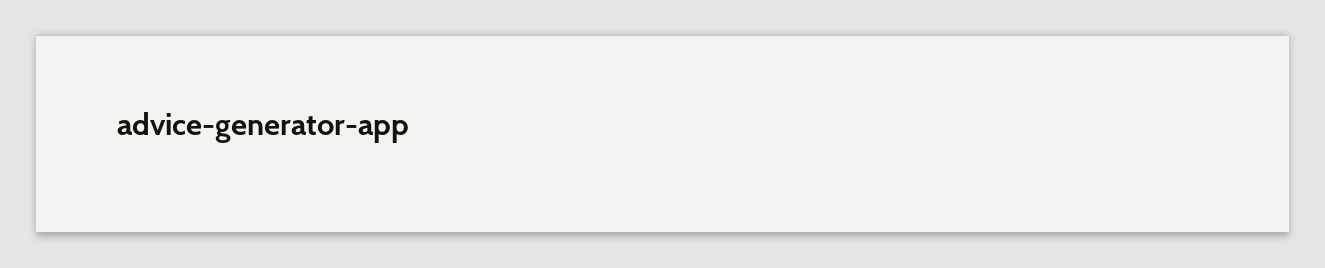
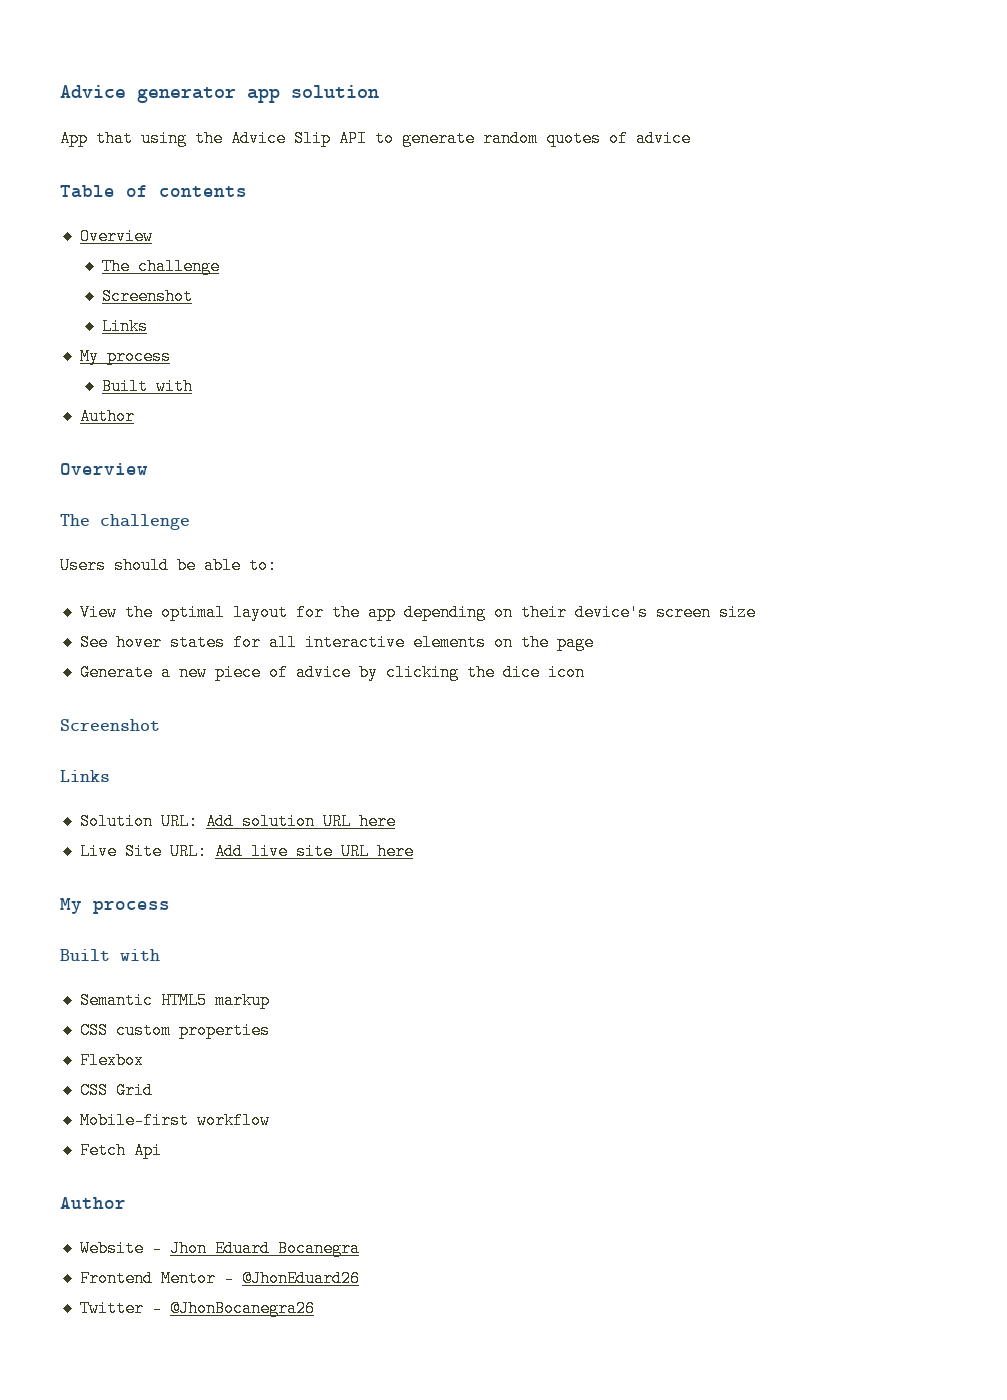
[117,112,409,143] advice-generator-app -> [60,85,379,103] [60,130,691,147] [60,185,247,198] [79,228,153,245] [102,258,221,275] [102,288,194,305] [102,318,149,335] [79,348,171,365] [102,378,194,395] [79,408,135,425] [60,463,148,475] [60,514,190,530] [60,557,277,574] [79,604,756,621] [79,634,594,651] [79,664,585,681] [60,719,160,731] [60,770,110,782] [79,813,396,830] [79,843,414,860] [60,898,170,914] [60,949,160,961] [79,992,270,1009] [79,1022,270,1039] [79,1052,144,1069] [79,1082,153,1099] [79,1112,270,1129] [79,1142,162,1159] [60,1197,126,1209] [79,1240,360,1257] [79,1270,360,1287] [79,1300,315,1317] Advice generator app solution // App that using the Advice Slip API to generate random quotes of advice // Table of contents // Overview // The challenge // Screenshot // Links // My process // Built with // Author // Overview // The challenge // Users should be able to: // View the optimal layout for the app depending on their device's screen size // See hover states for all interactive elements on the page // Generate a new piece of advice by clicking the dice icon // Screenshot // Links // Solution URL: Add solution URL here // Live Site URL: Add live site URL here // My process // Built with // Semantic HTML5 markup // CSS custom properties // Flexbox // CSS Grid // Mobile-first workflow // Fetch Api // Author // Website - Jhon Eduard Bocanegra // Frontend Mentor - @JhonEduard26 // Twitter - @JhonBocanegra26

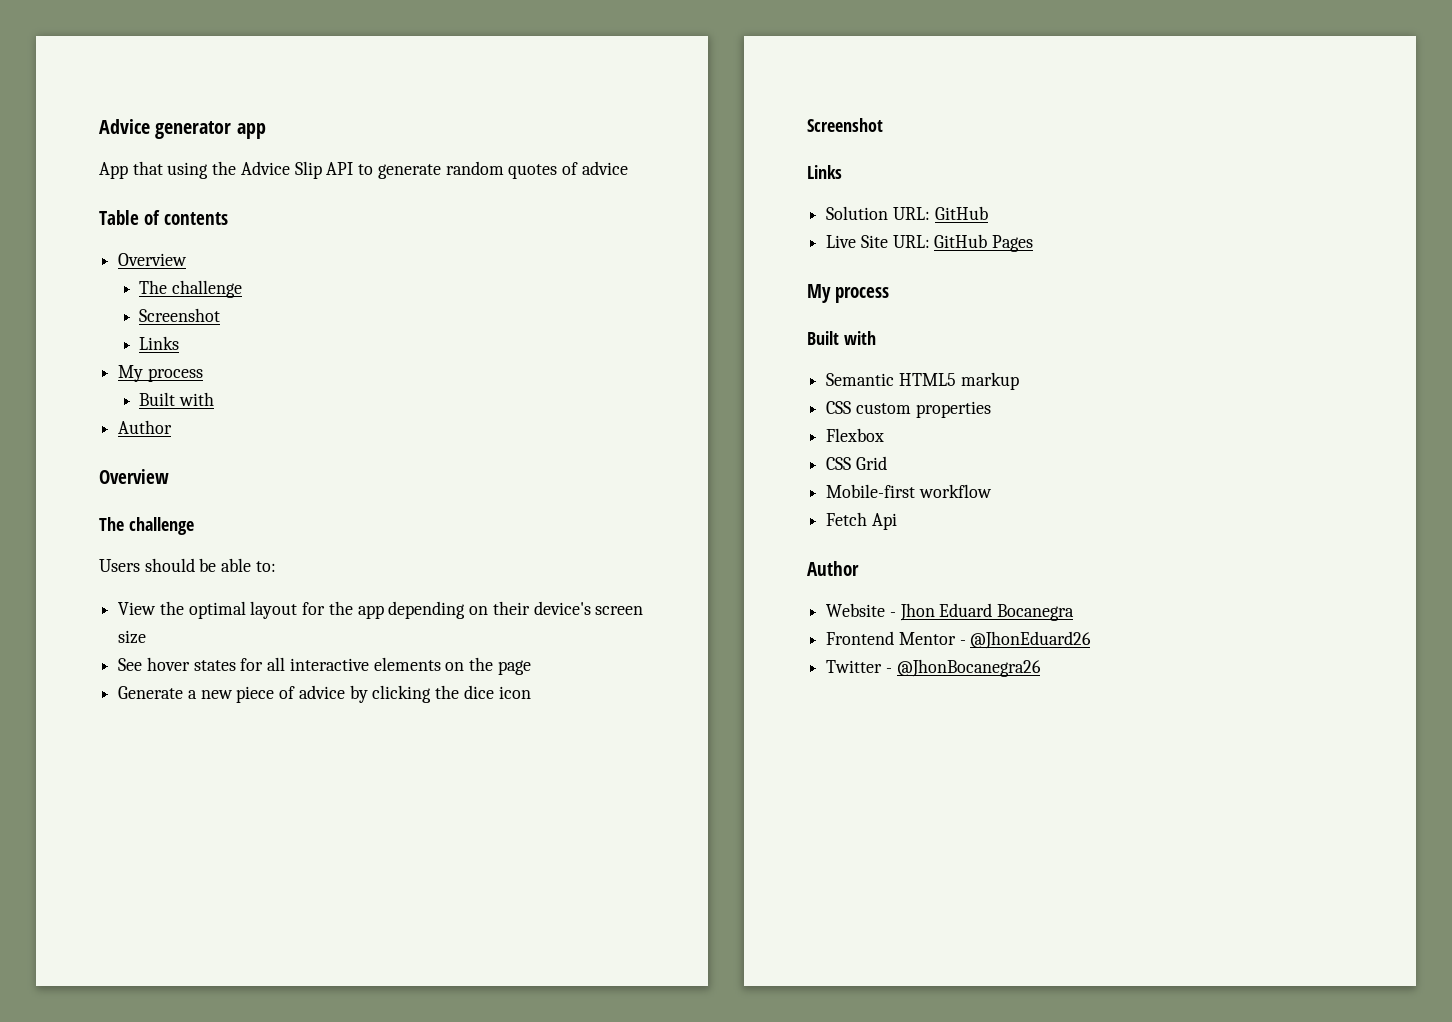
[291,85,379,98] solution -> (266, 131) none
[205,813,396,830] Add solution URL here -> [934,206,988,220] GitHub
[214,843,414,860] Add live site URL here -> [934,234,1034,252] GitHub Pages

